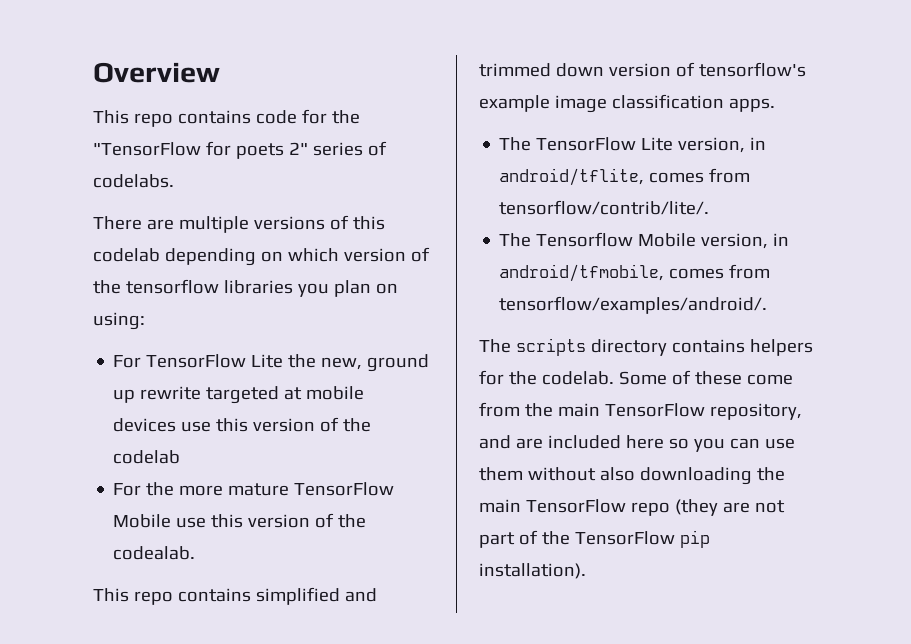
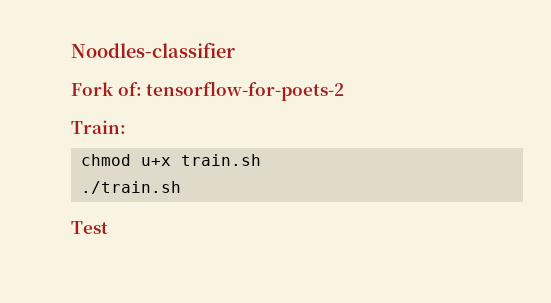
[93,62,220,83] [93,109,360,127] [93,141,387,159] [93,174,174,188] [93,215,385,233] [93,247,430,266] [93,279,398,297] [93,312,145,330] [113,354,430,372] [113,386,365,404] [113,417,372,432] [113,450,181,464] [113,482,395,496] [113,513,367,528] [113,546,196,560] [93,587,377,605] [479,62,806,77] [479,94,775,113] [499,137,767,153] [499,168,751,186] [499,200,710,215] [499,232,790,249] [499,264,771,282] [499,296,768,314] [479,338,813,356] [479,370,793,385] [479,402,802,420] [479,435,795,452] [479,467,785,485] [479,499,785,516] [479,530,710,548] [479,563,586,579] Overview // This repo contains code for the "TensorFlow for poets 2" series of codelabs. // There are multiple versions of this codelab depending on which version of the tensorflow libraries you plan on using: // For TensorFlow Lite the new, ground up rewrite targeted at mobile devices use this version of the codelab // For the more mature TensorFlow Mobile use this version of the codealab. // This repo contains simplified and trimmed down version of tensorflow's example image classification apps. // The TensorFlow Lite version, in android/tflite, comes from tensorflow/contrib/lite/. // The Tensorflow Mobile version, in android/tfmobile, comes from tensorflow/examples/android/. // The scripts directory contains helpers for the codelab. Some of these come from the main TensorFlow repository, and are included here so you can use them without also downloading the main TensorFlow repo (they are not part of the TensorFlow pip installation). -> [71,42,235,58] [71,81,345,101] [71,120,126,134] [80,154,261,166] [80,181,181,194] [71,221,108,234] Noodles-classifier // Fork of: tensorflow-for-poets-2 // Train: // chmod u+x train.sh // ./train.sh // Test

